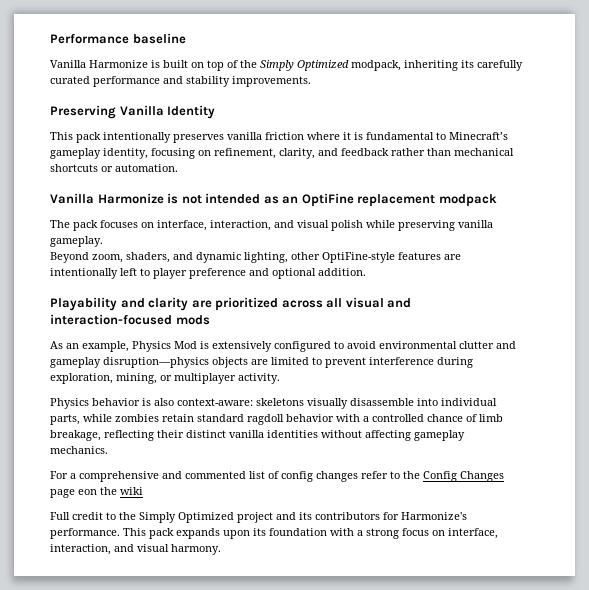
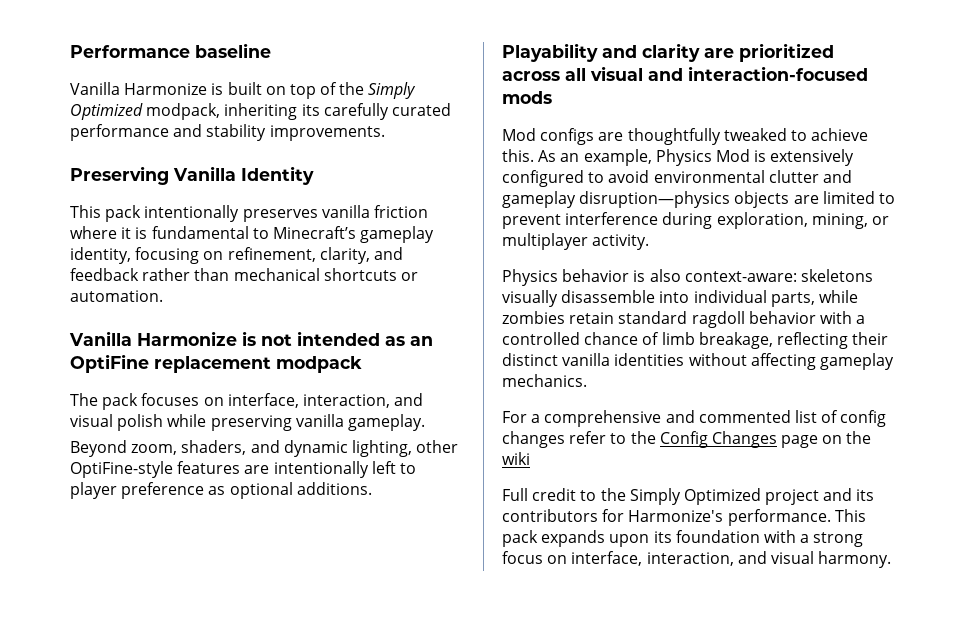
[249,268,366,279] and optional addition. -> [208,482,372,499] as optional additions.
(210, 320) none -> [502,128,869,145] [502,149,534,162] Mod configs are thoughtfully tweaked to achieve this.
[78,489,97,495] eon -> [822,435,843,444] on

